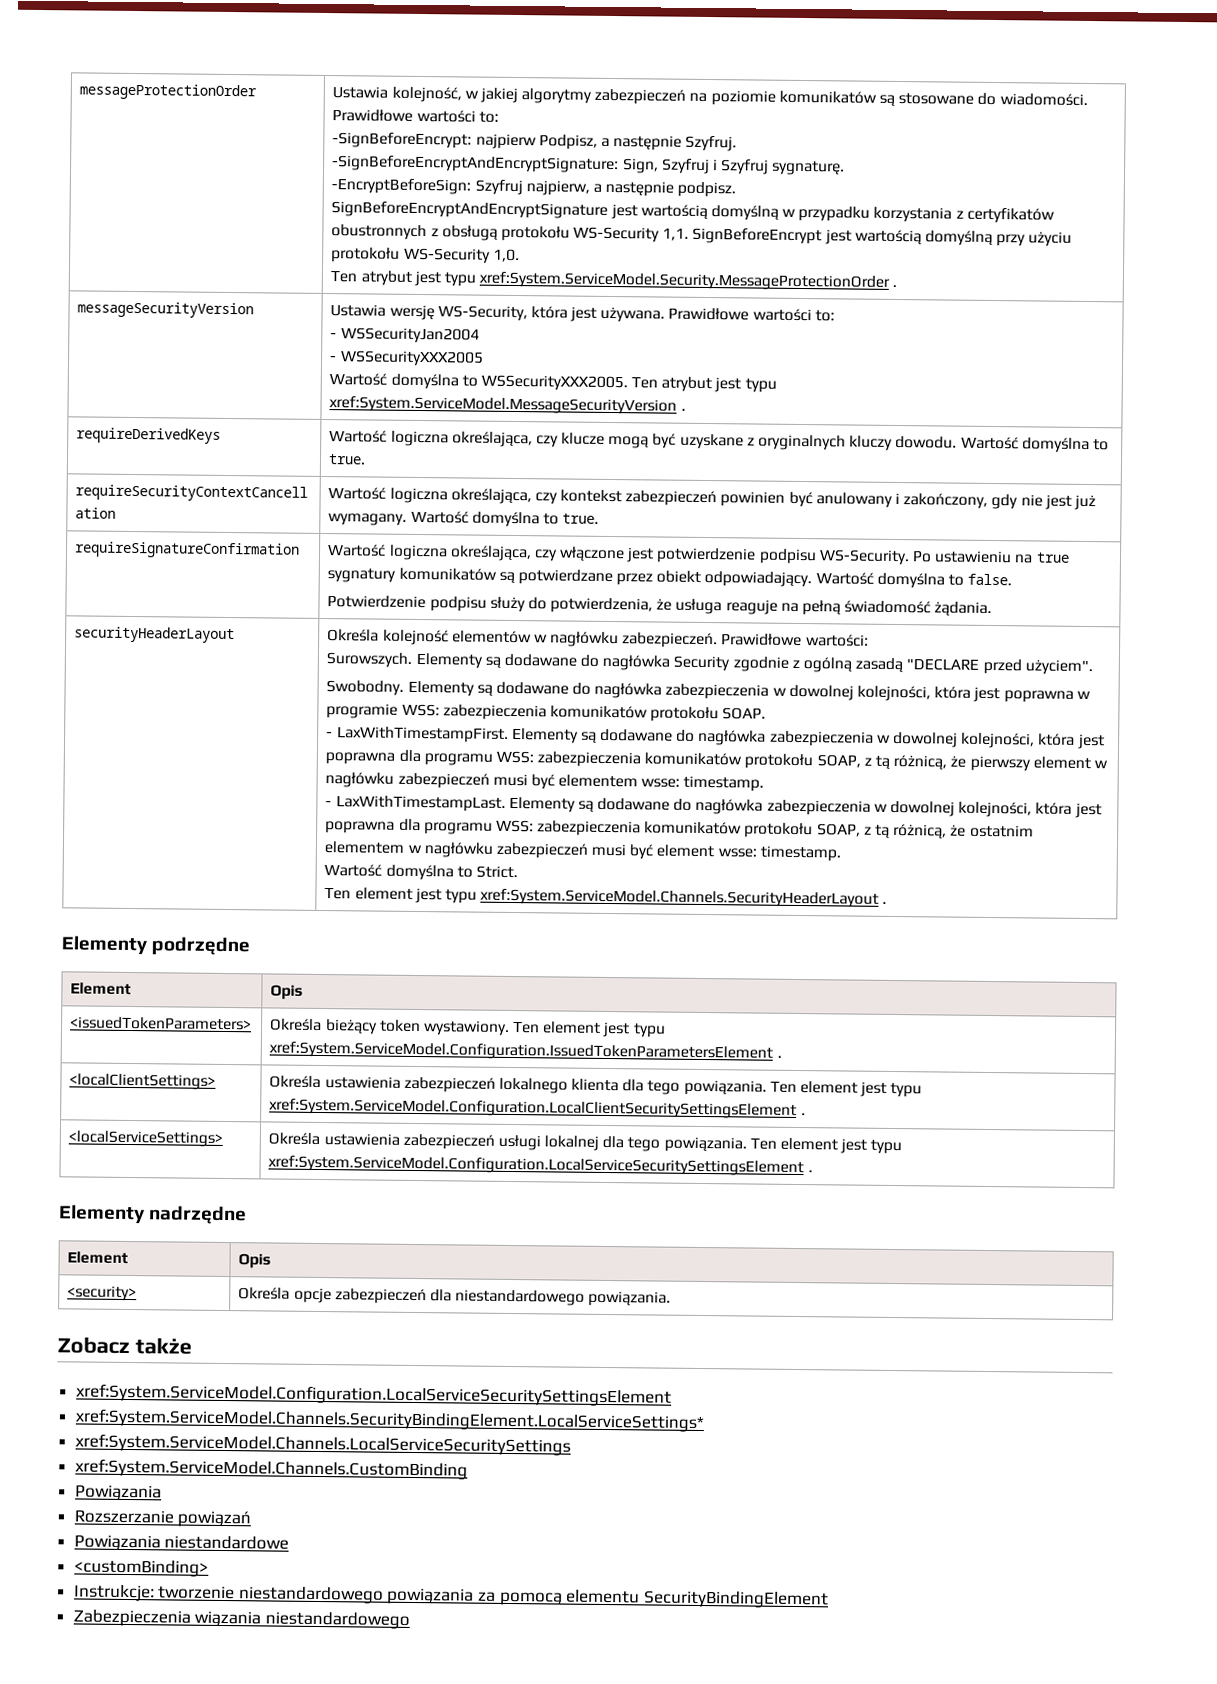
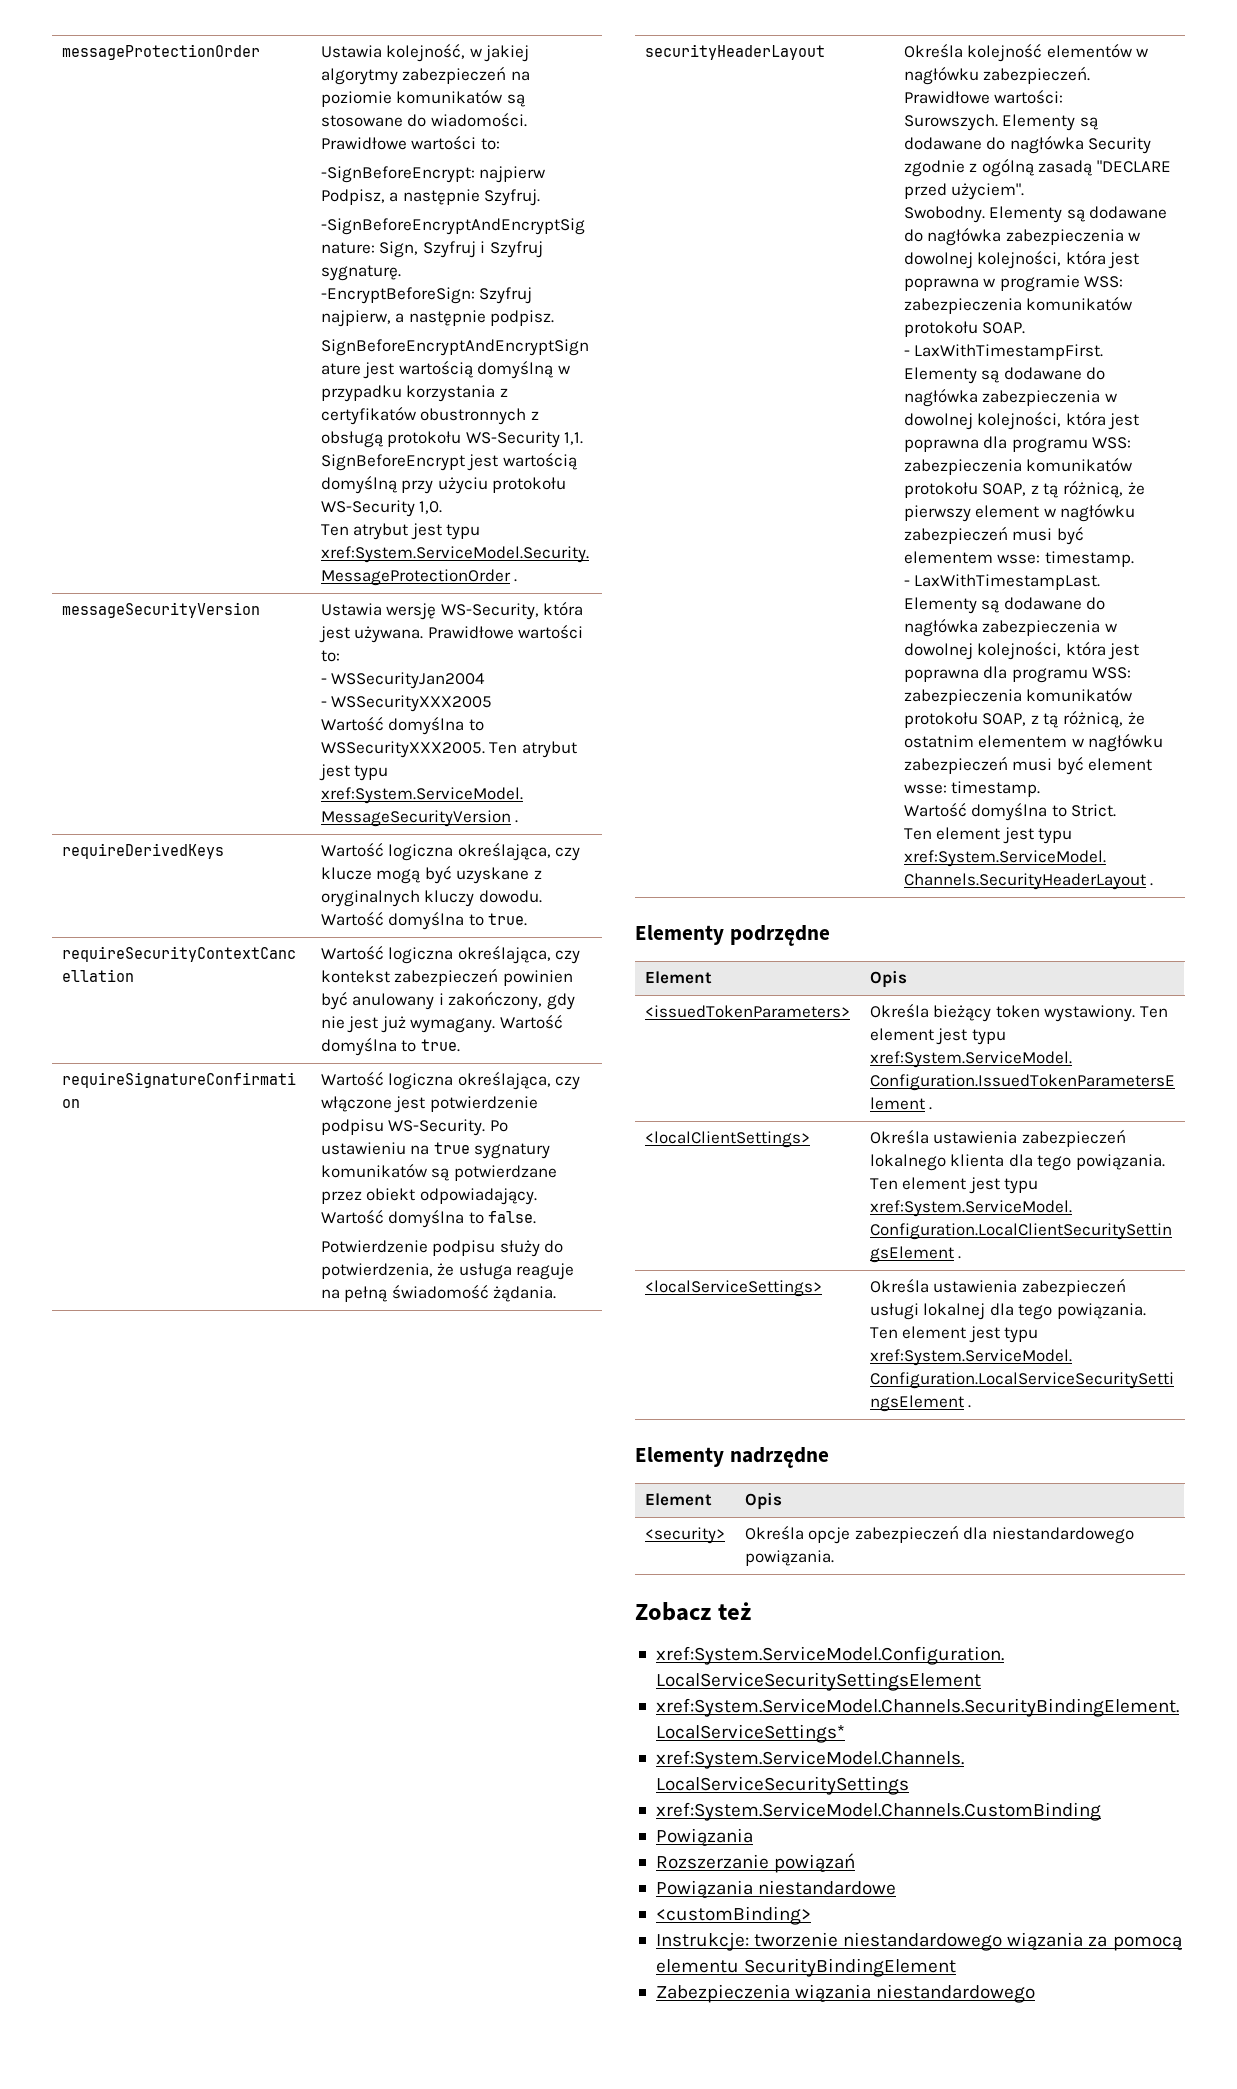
[134,1337,192,1355] także -> [717,1602,751,1620] też
[387,1587,475,1605] powiązania -> [1007,1932,1084,1950] wiązania

